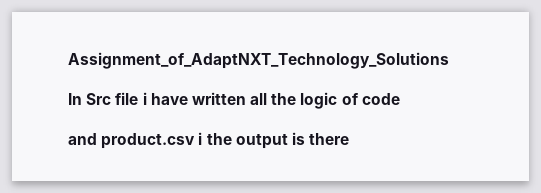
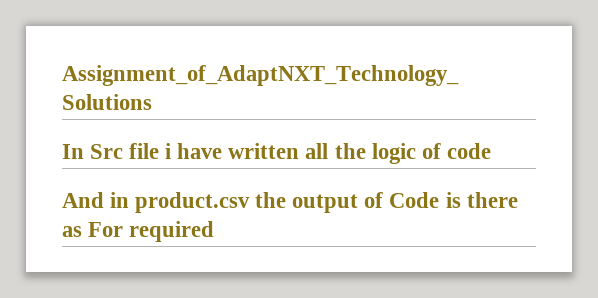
[68,132,350,149] and product.csv i the output is there -> [62,192,518,213] [62,221,215,242] And in product.csv the output of Code is there as For required

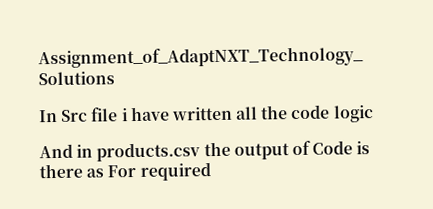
(366, 151) none -> [291,104,331,120] code
[421,143,491,159] of code -> (374, 114) none
[135,192,251,213] product.csv -> [96,142,201,162] products.csv

